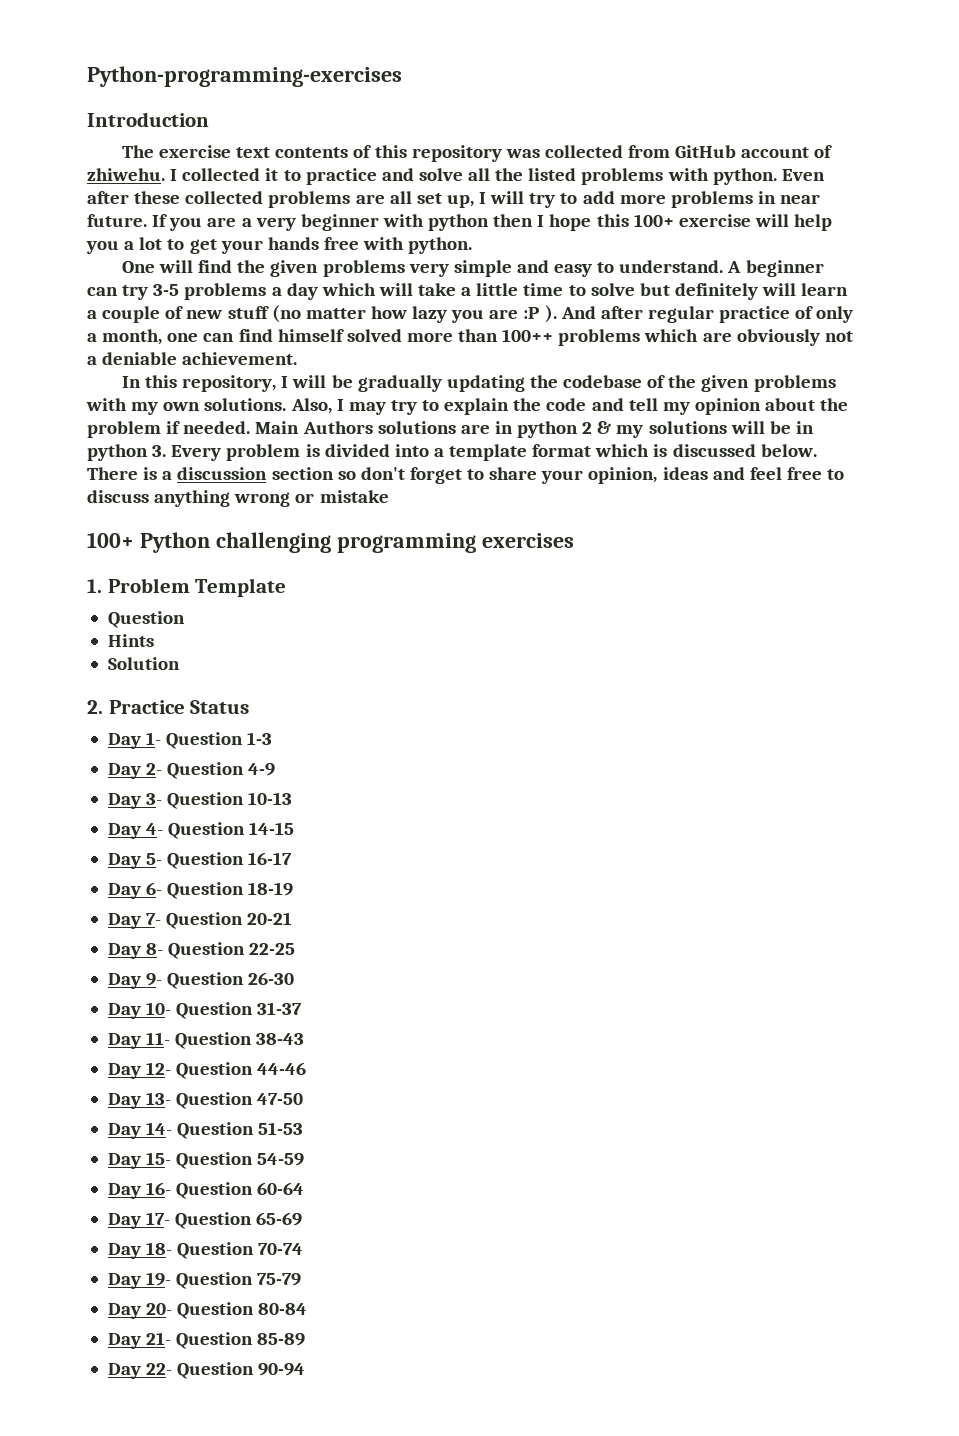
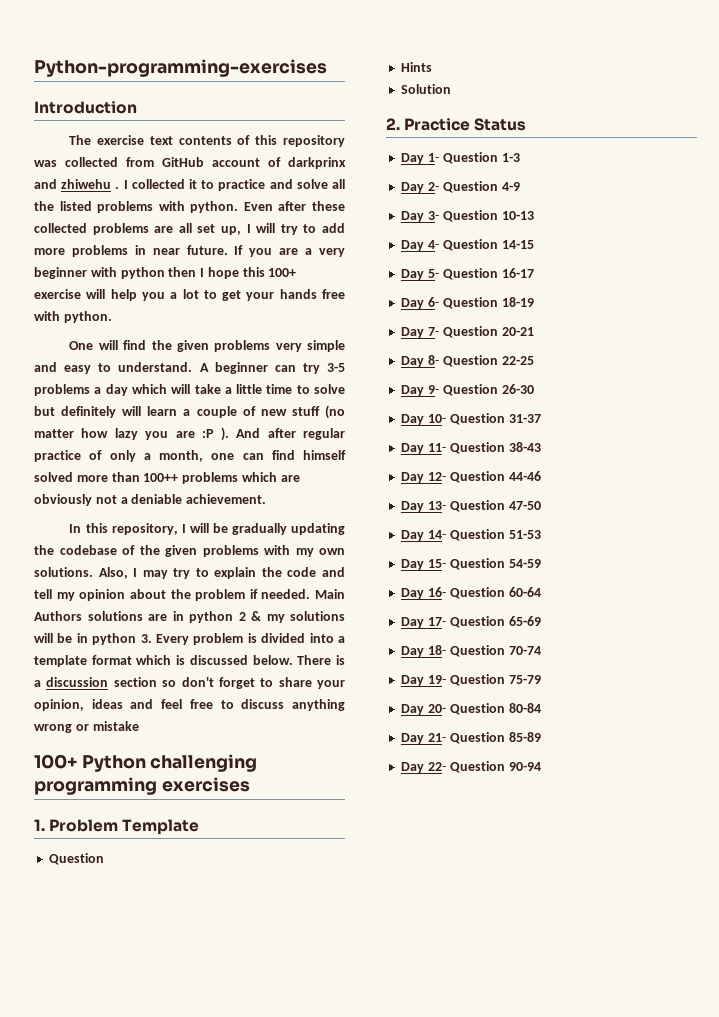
[87,168,165,181] zhiwehu. -> [288,157,346,169] [34,179,120,189] darkprinx and zhiwehu .

